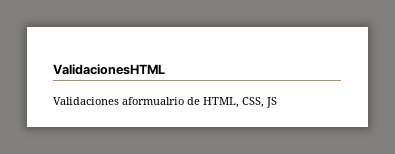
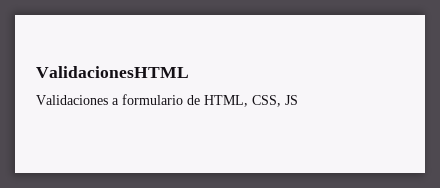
[122,97,184,105] aformualrio -> [112,94,183,105] a formulario

